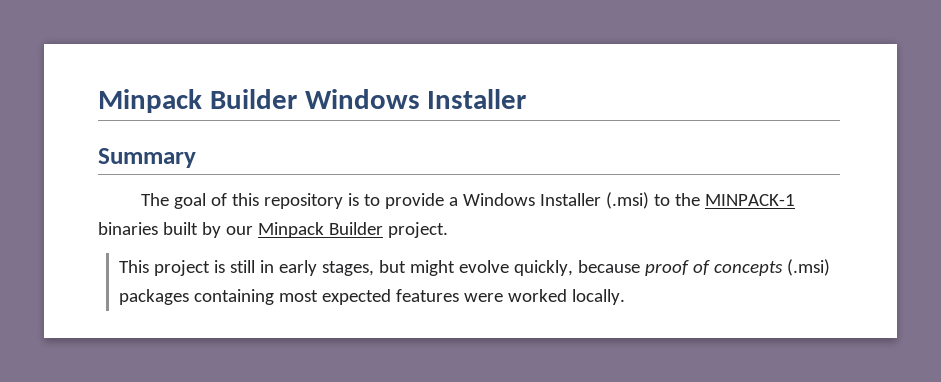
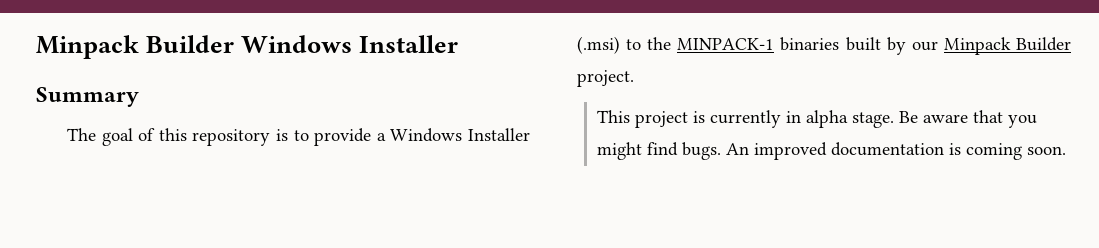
[229,259,830,276] [118,289,625,305] still in early stages, but might evolve quickly, because proof of concepts (.msi) packages containing most expected features were worked locally. -> [710,110,1038,128] [597,142,1067,160] currently in alpha stage. Be aware that you might find bugs. An improved documentation is coming soon.

